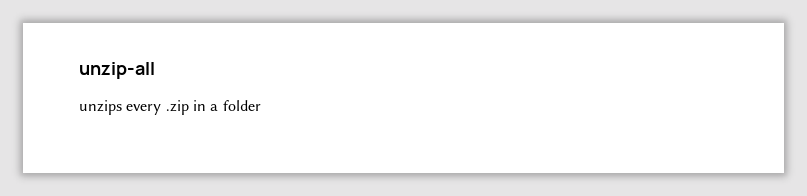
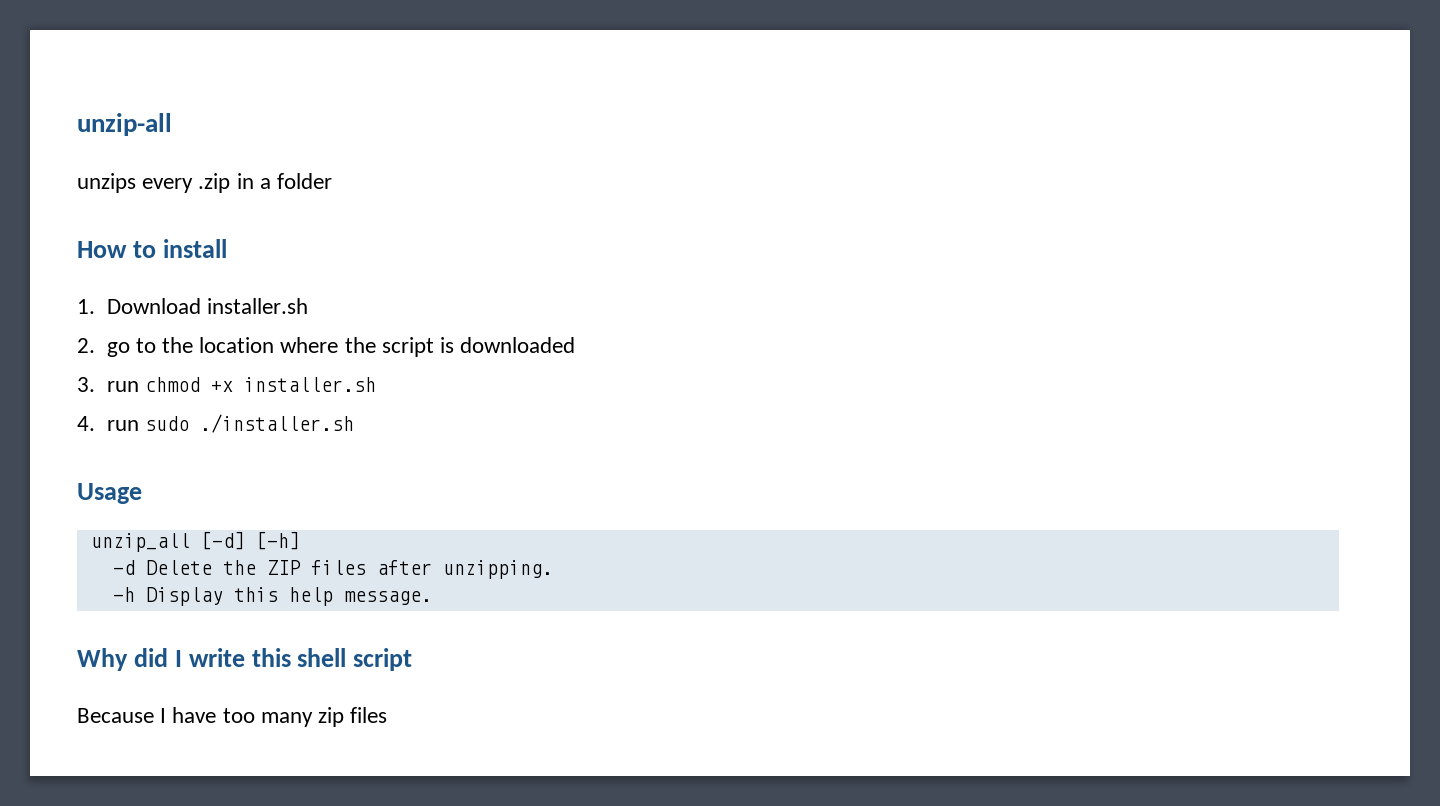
(261, 105) none -> [77,239,227,258] [77,298,308,314] [77,337,576,357] [77,377,376,392] [77,414,354,433] [77,483,142,504] [90,531,300,552] [112,560,553,579] [112,587,432,606] [77,648,413,671] [77,707,388,727] // How to install // 1. Download installer.sh // 2. go to the location where the script is downloaded // 3. run chmod +x installer.sh // 4. run sudo ./installer.sh // Usage // unzip_all [-d] [-h] // -d Delete the ZIP files after unzipping. // -h Display this help message. // Why did I write this shell script // Because I have too many zip files

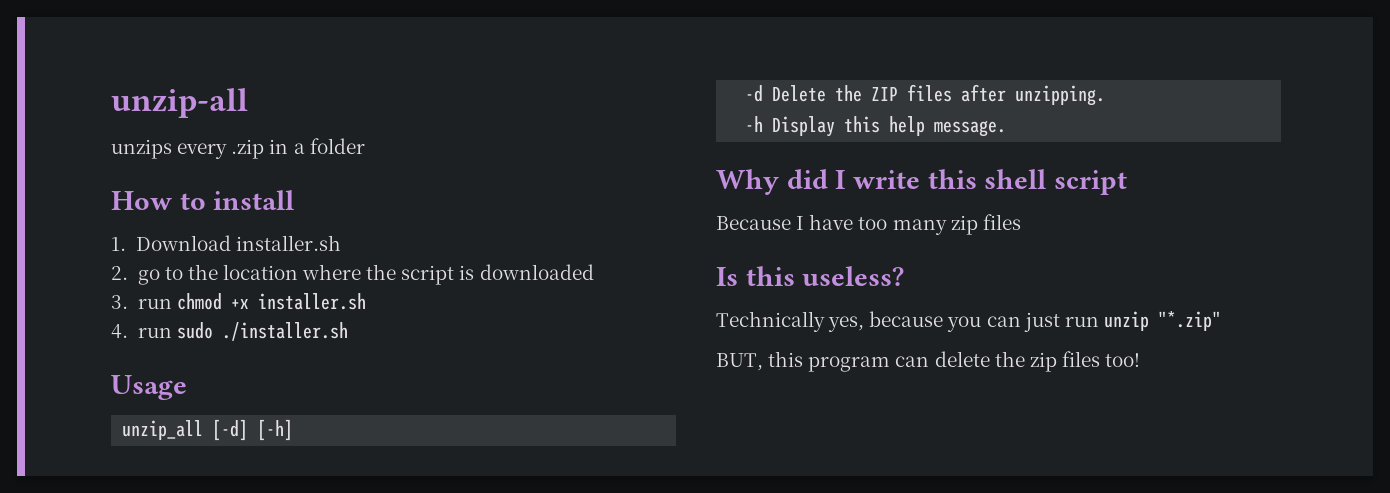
(388, 715) none -> [716,266,905,286] [716,311,1221,332] [716,351,1141,372] // Is this useless? // Technically yes, because you can just run unzip "*.zip" // BUT, this program can delete the zip files too!

